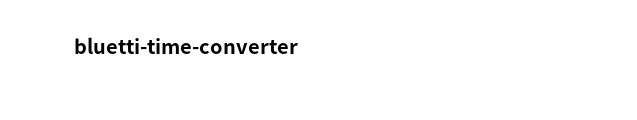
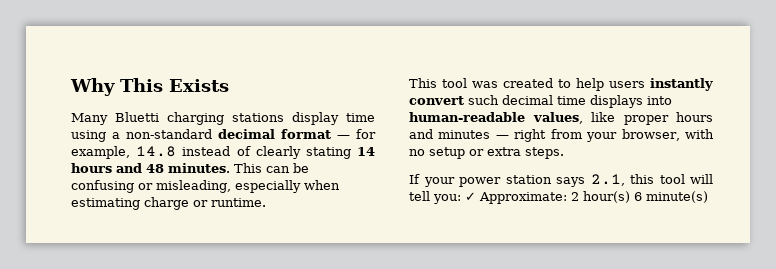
[74,37,298,54] bluetti-time-converter -> [70,78,229,96] [71,112,375,125] [71,129,376,142] [71,146,375,159] [71,163,309,173] [71,180,340,193] [71,197,266,210] [409,78,713,91] [409,95,672,108] [409,112,713,125] [409,129,714,142] [409,147,564,159] [409,174,713,187] [409,191,708,204] Why This Exists // Many Bluetti charging stations display time using a non-standard decimal format — for example, 14.8 instead of clearly stating 14 hours and 48 minutes. This can be confusing or misleading, especially when estimating charge or runtime. // This tool was created to help users instantly convert such decimal time displays into human-readable values, like proper hours and minutes — right from your browser, with no setup or extra steps. // If your power station says 2.1, this tool will tell you: ✓ Approximate: 2 hour(s) 6 minute(s)

